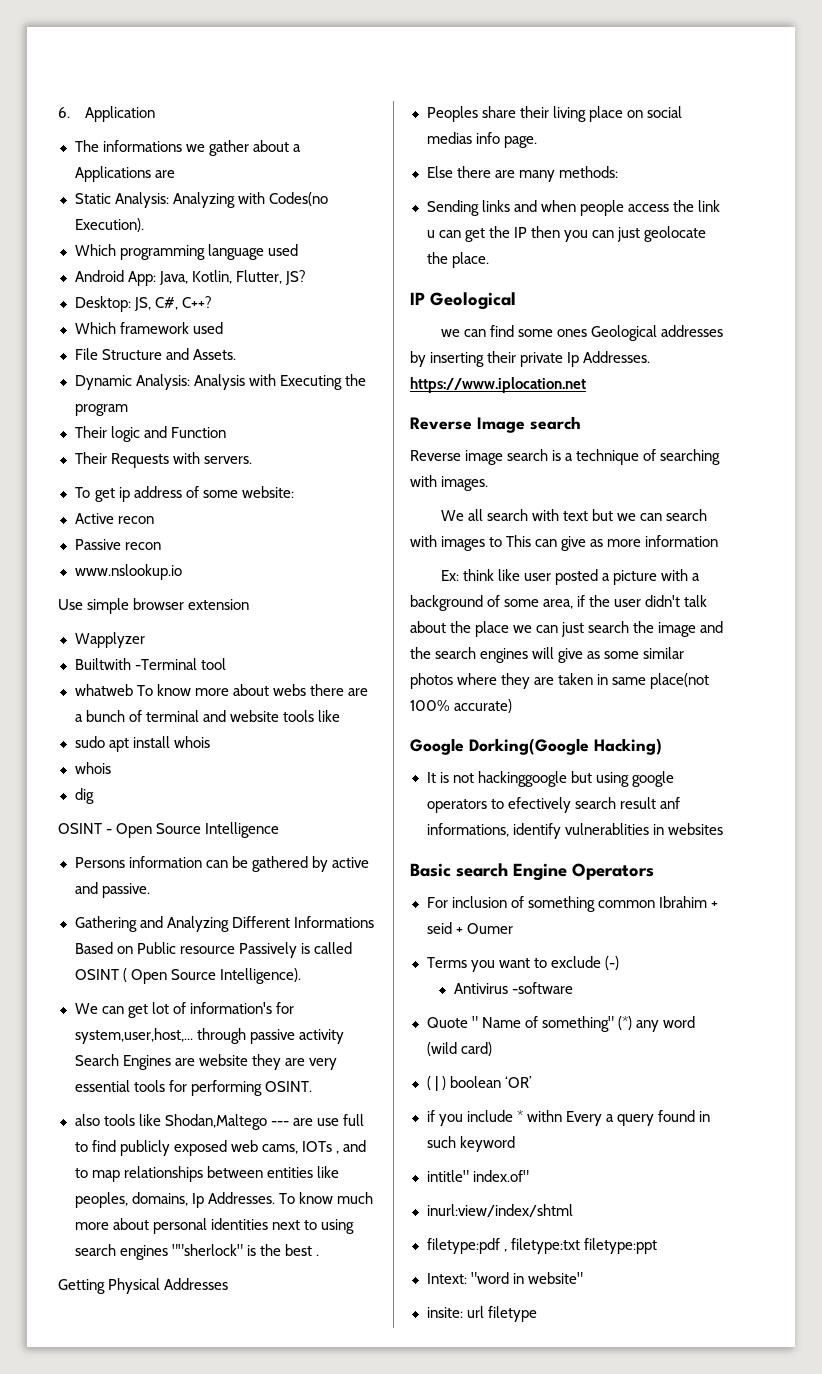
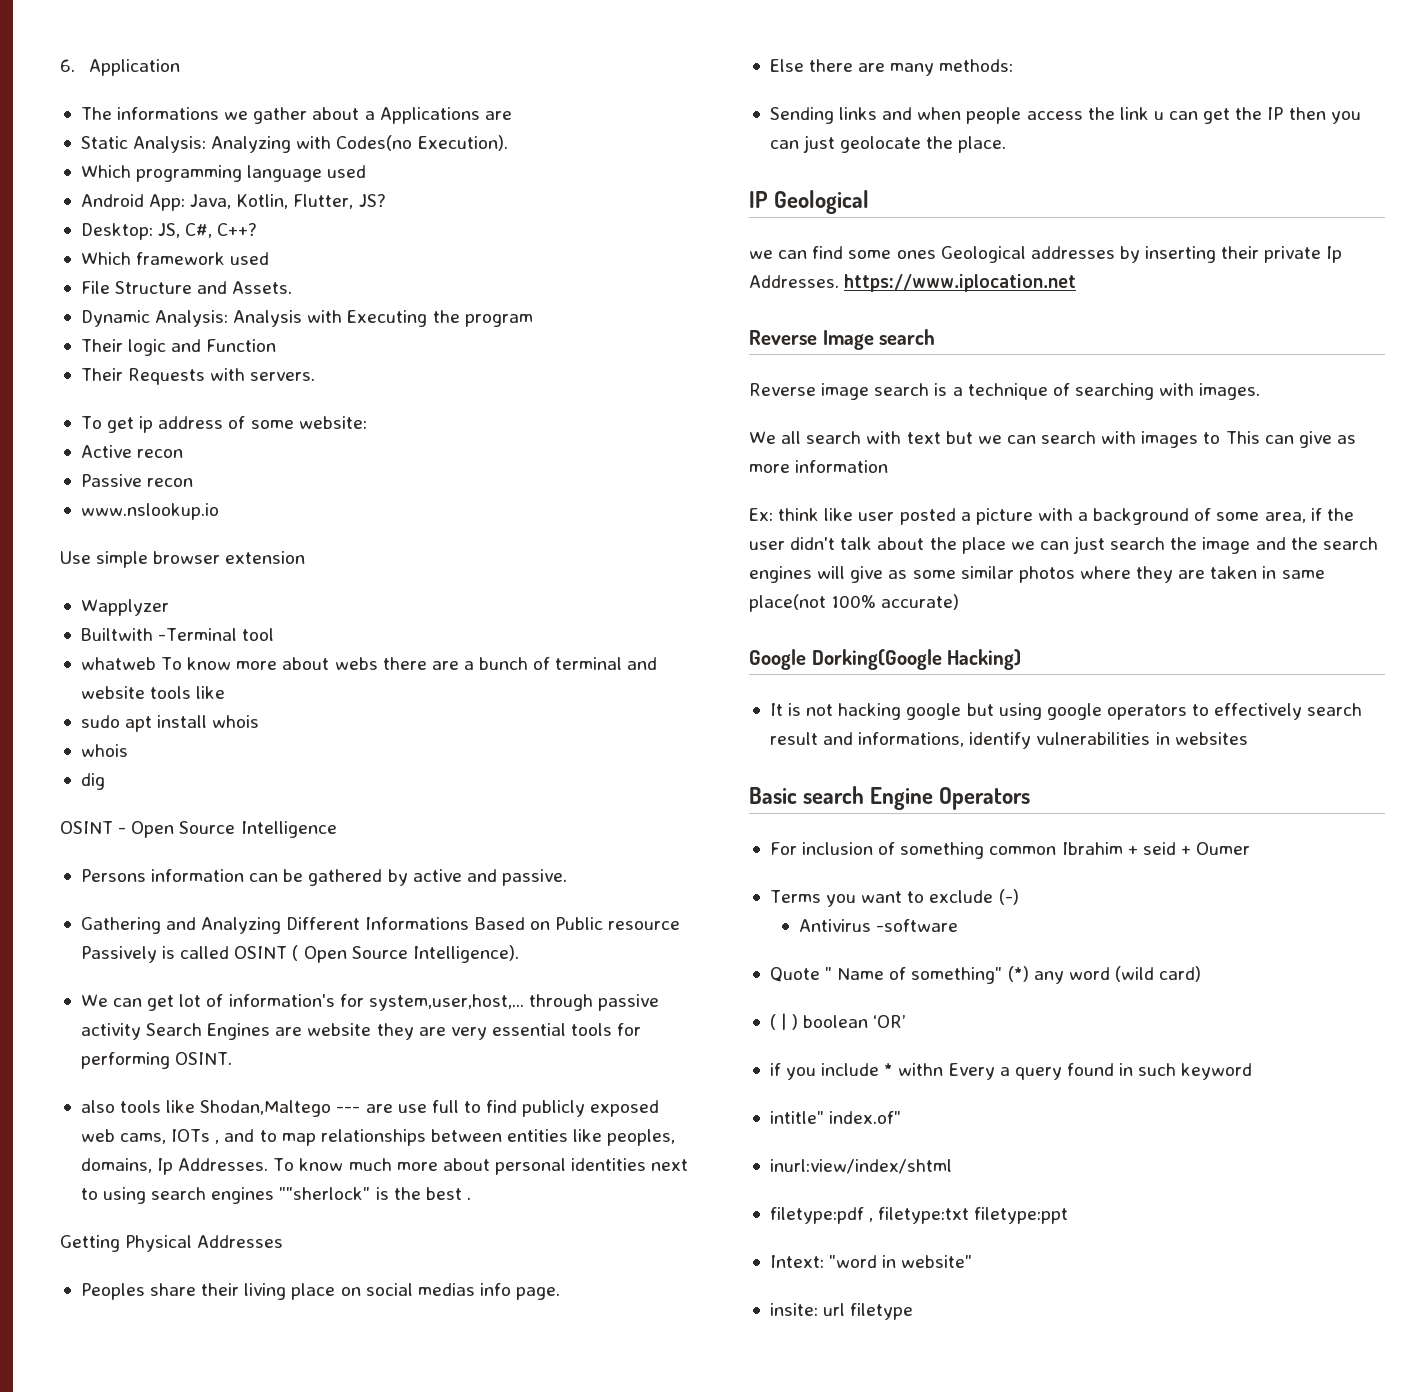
[477,771,567,787] hackinggoogle -> [838,703,962,720] hacking google
[507,797,571,813] efectively -> [1214,703,1303,720] effectively
[659,797,680,809] anf -> [823,732,854,745] and
[564,823,649,835] vulnerablities -> [1036,732,1151,745] vulnerabilities

